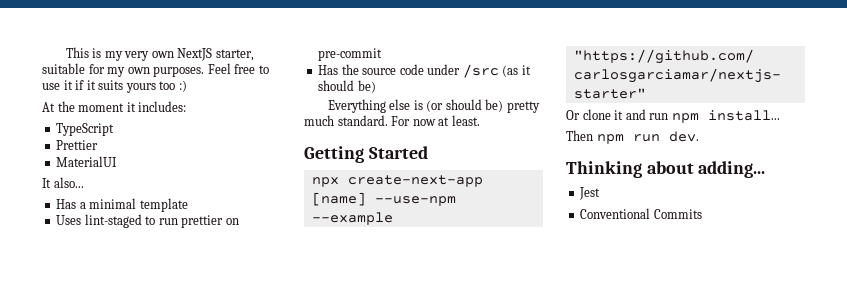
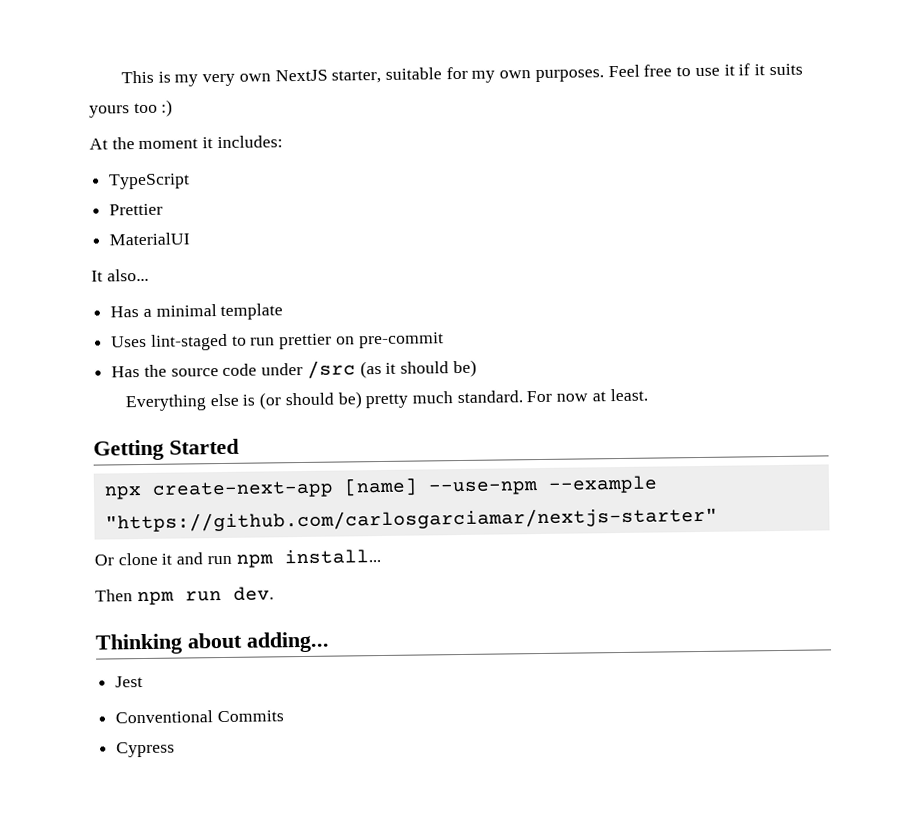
(702, 214) none -> [116,741,176,758] // Cypress

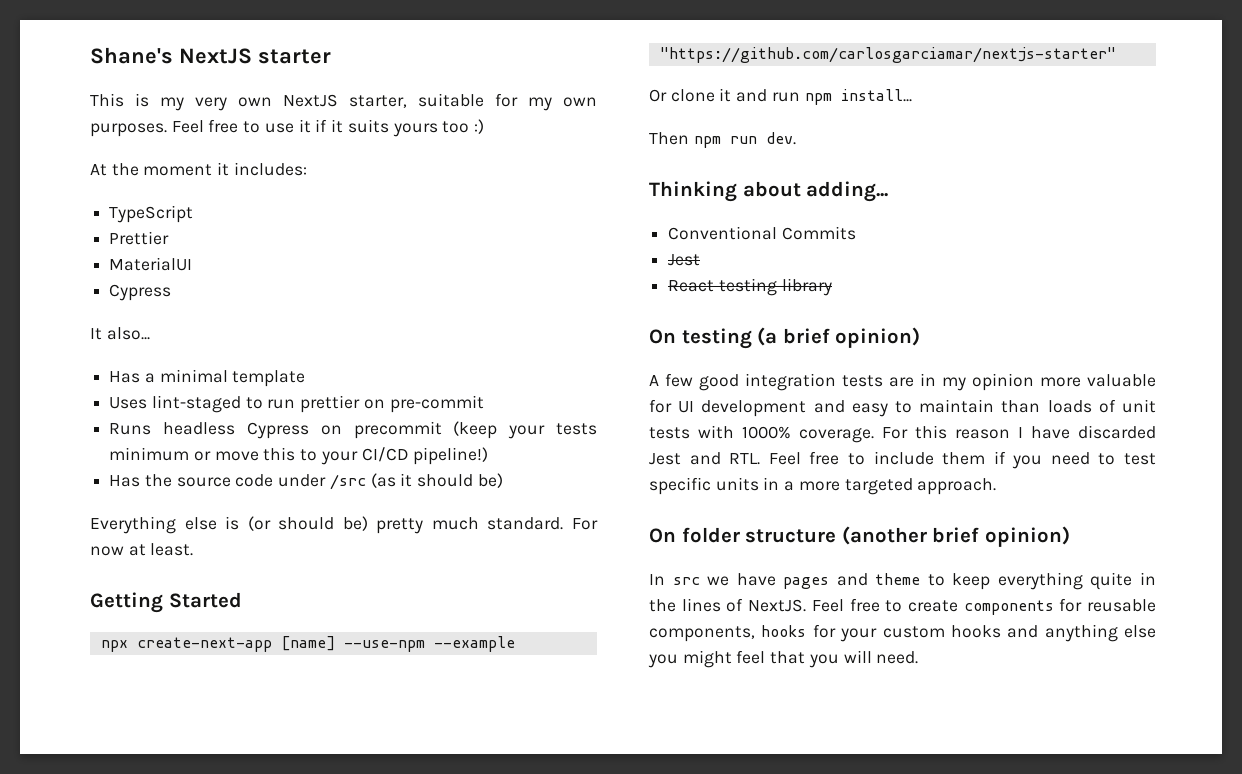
(120, 77) none -> [90,47,331,64] Shane's NextJS starter //
(191, 239) none -> [109,284,172,301] // Cypress
(444, 340) none -> [109,421,597,439] [109,447,489,465] // Runs headless Cypress on precommit (keep your tests minimum or move this to your CI/CD pipeline!)
[115,676,144,688] // Jest -> (889, 191) none
[116,741,176,758] Cypress -> [668,254,701,266] [668,278,832,296] [649,327,921,349] [649,373,1156,391] [649,399,1156,417] [649,425,1156,443] [649,451,1156,469] [649,477,997,495] [649,526,1070,547] [649,572,1156,590] [649,598,1156,615] [649,624,1156,642] [648,650,919,668] Jest // React testing library // On testing (a brief opinion) // A few good integration tests are in my opinion more valuable for UI development and easy to maintain than loads of unit tests with 1000% coverage. For this reason I have discarded Jest and RTL. Feel free to include them if you need to test specific units in a more targeted approach. // On folder structure (another brief opinion) // In src we have pages and theme to keep everything quite in the lines of NextJS. Feel free to create components for reusable components, hooks for your custom hooks and anything else you might feel that you will need.

